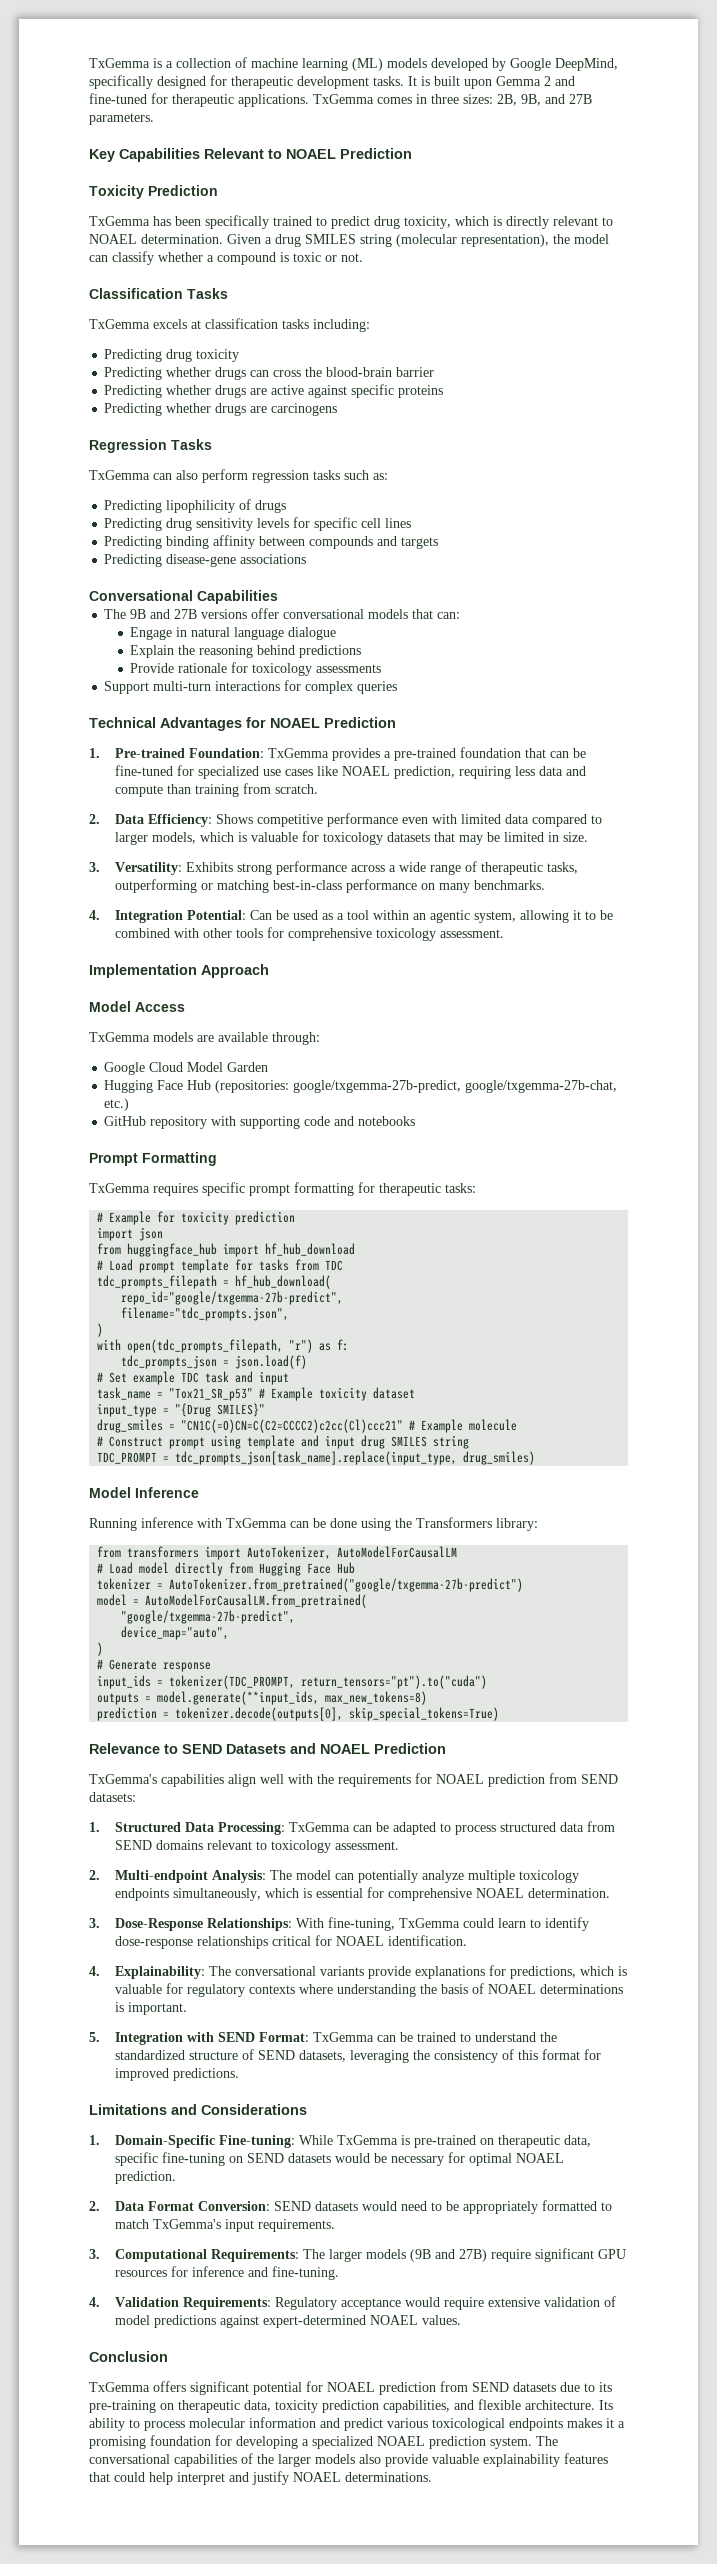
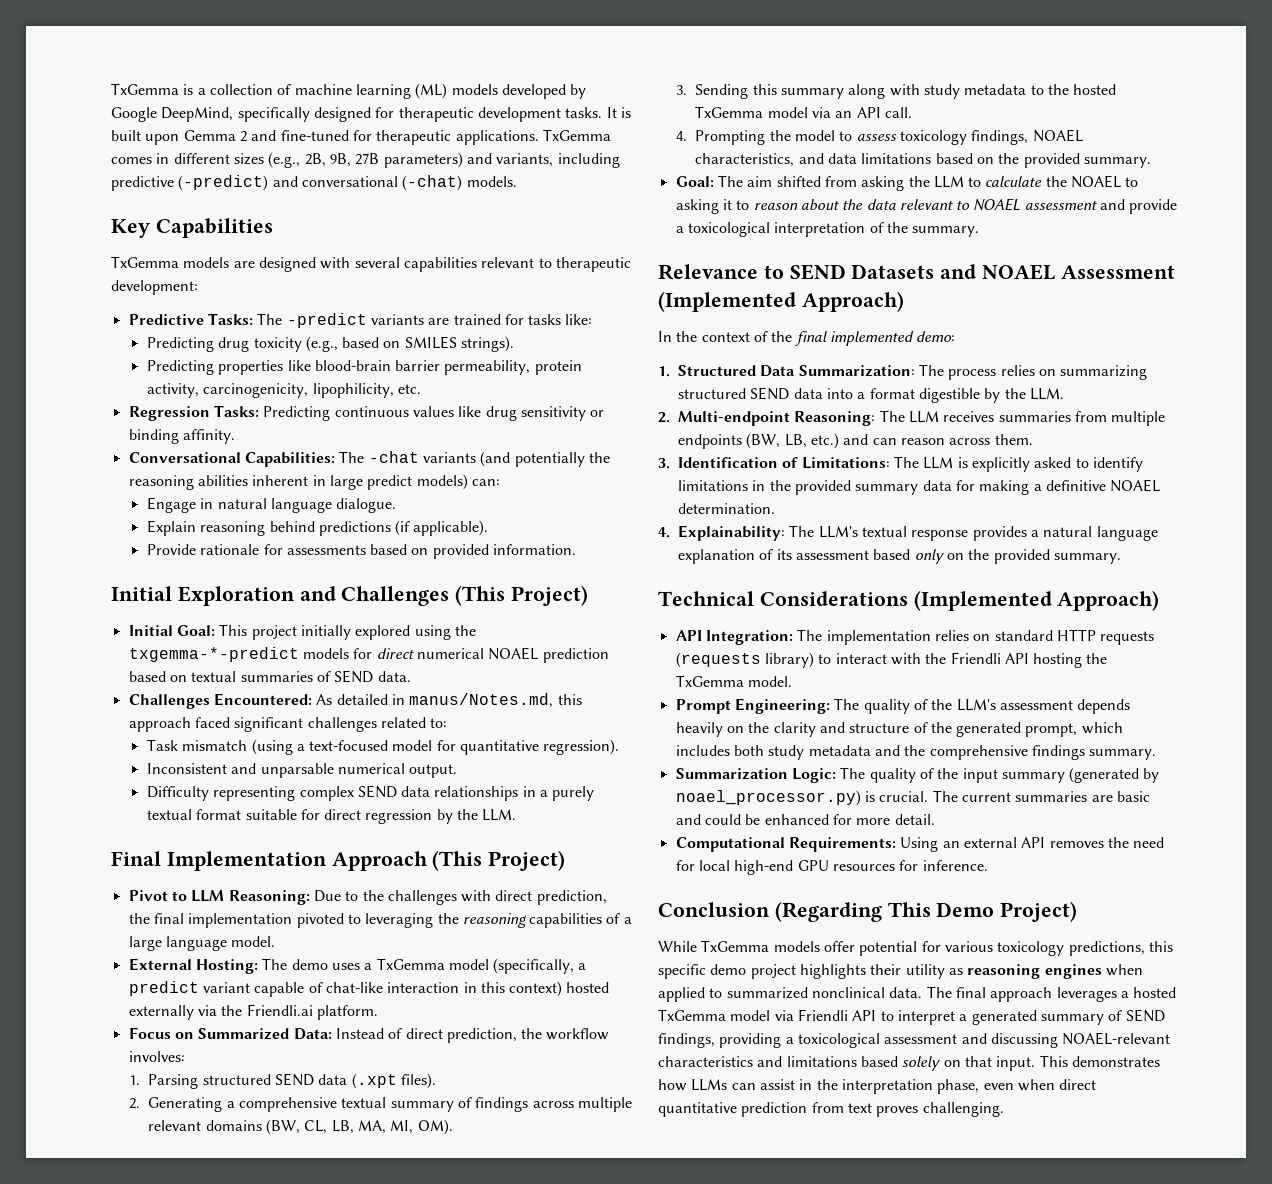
[431,94,592,106] [89,113,154,125] [89,148,412,162] [89,185,218,199] [89,215,613,229] [89,234,609,247] [89,251,363,265] [89,288,228,299] [89,318,370,332] [104,349,240,362] [104,367,435,380] [104,384,444,398] [104,403,338,416] [89,439,212,453] [89,469,388,483] [104,499,287,513] [104,517,412,531] [104,535,439,549] [104,554,307,567] [89,590,278,604] [104,608,434,619] three sizes: 2B, 9B, and 27B parameters. // Key Capabilities Relevant to NOAEL Prediction // Toxicity Prediction // TxGemma has been specifically trained to predict drug toxicity, which is directly relevant to NOAEL determination. Given a drug SMILES string (molecular representation), the model can classify whether a compound is toxic or not. // Classification Tasks // TxGemma excels at classification tasks including: // Predicting drug toxicity // Predicting whether drugs can cross the blood-brain barrier // Predicting whether drugs are active against specific proteins // Predicting whether drugs are carcinogens // Regression Tasks // TxGemma can also perform regression tasks such as: // Predicting lipophilicity of drugs // Predicting drug sensitivity levels for specific cell lines // Predicting binding affinity between compounds and targets // Predicting disease-gene associations // Conversational Capabilities // The 9B and 27B versions offer conversational models that -> [173,152,620,168] [111,175,517,191] [111,218,273,238] [111,256,631,272] [111,280,198,295] [128,313,593,328] [146,336,515,352] [146,360,582,375] [146,383,421,398] [128,405,605,421] [128,429,235,444] [128,451,610,467] [128,474,468,490] different sizes (e.g., 2B, 9B, 27B parameters) and variants, including predictive (-predict) and conversational (-chat) models. // Key Capabilities // TxGemma models are designed with several capabilities relevant to therapeutic development: // Predictive Tasks: The -predict variants are trained for tasks like: // Predicting drug toxicity (e.g., based on SMILES strings). // Predicting properties like blood-brain barrier permeability, protein activity, carcinogenicity, lipophilicity, etc. // Regression Tasks: Predicting continuous values like drug sensitivity or binding affinity. // Conversational Capabilities: The -chat variants (and potentially the reasoning abilities inherent in large predict models)
[288,627,337,640] dialogue -> [336,498,397,513] dialogue.
[178,645,196,655] the -> (196, 528) none
(362, 651) none -> [395,520,489,536] (if applicable).
[252,663,313,676] toxicology -> (283, 549) none
[104,680,398,694] [89,717,396,731] [89,747,586,761] [114,765,586,779] [114,783,318,797] [89,813,602,827] [114,831,588,845] [89,861,578,875] [114,879,545,893] [89,910,613,923] [114,927,504,941] [89,964,269,978] [89,1001,185,1012] [89,1032,320,1045] [104,1062,269,1075] [104,1080,618,1093] [104,1098,130,1111] [104,1116,416,1129] [89,1152,217,1166] [89,1182,476,1196] [97,1211,296,1225] [97,1227,164,1241] [97,1243,356,1257] [97,1259,344,1273] [97,1275,332,1289] [121,1291,344,1305] [121,1307,290,1321] [97,1323,104,1337] [97,1339,350,1353] [121,1355,308,1369] [97,1371,290,1385] [97,1387,416,1401] [97,1403,266,1417] [97,1419,518,1433] [97,1435,470,1449] [97,1451,536,1465] [89,1487,199,1498] [89,1517,538,1531] [97,1546,458,1560] [97,1562,356,1576] [97,1578,524,1592] [97,1594,368,1608] [121,1610,296,1624] [121,1626,230,1640] [97,1642,104,1656] [97,1659,212,1672] [97,1675,488,1689] [97,1691,428,1705] [97,1707,500,1721] // Support multi-turn interactions for complex queries // Technical Advantages for NOAEL Prediction // 1. Pre-trained Foundation: TxGemma provides a pre-trained foundation that can be fine-tuned for specialized use cases like NOAEL prediction, requiring less data and compute than training from scratch. // 2. Data Efficiency: Shows competitive performance even with limited data compared to larger models, which is valuable for toxicology datasets that may be limited in size. // 3. Versatility: Exhibits strong performance across a wide range of therapeutic tasks, outperforming or matching best-in-class performance on many benchmarks. // 4. Integration Potential: Can be used as a tool within an agentic system, allowing it to be combined with other tools for comprehensive toxicology assessment. // Implementation Approach // Model Access // TxGemma models are available through: // Google Cloud Model Garden // Hugging Face Hub (repositories: google/txgemma-27b-predict, google/txgemma-27b-chat, etc.) // GitHub repository with supporting code and notebooks // Prompt Formatting // TxGemma requires specific prompt formatting for therapeutic tasks: // # Example for toxicity prediction // import json // from huggingface_hub import hf_hub_download // # Load prompt template for tasks from TDC // tdc_prompts_filepath = hf_hub_download( // repo_id="google/txgemma-27b-predict", // filename="tdc_prompts.json", // ) // with open(tdc_prompts_filepath, "r") as f: // tdc_prompts_json = json.load(f) // # Set example TDC task and input // task_name = "Tox21_SR_p53" # Example toxicity dataset // input_type = "{Drug SMILES}" // drug_smiles = "CN1C(=O)CN=C(C2=CCCC2)c2cc(Cl)ccc21" # Example molecule // # Construct prompt using template and input drug SMILES string // TDC_PROMPT = tdc_prompts_json[task_name].replace(input_type, drug_smiles) // Model Inference // Running inference with TxGemma can be done using the Transformers library: // from transformers import AutoTokenizer, AutoModelForCausalLM // # Load model directly from Hugging Face Hub // tokenizer = AutoTokenizer.from_pretrained("google/txgemma-27b-predict") // model = AutoModelForCausalLM.from_pretrained( // "google/txgemma-27b-predict", // device_map="auto", // ) // # Generate response // input_ids = tokenizer(TDC_PROMPT, return_tensors="pt").to("cuda") // outputs = model.generate(**input_ids, max_new_tokens=8) // prediction = tokenizer.decode(outputs[0], skip_special_tokens=True) -> [370,544,577,559] [111,585,589,606] [128,624,476,640] [128,647,609,663] [128,670,411,683] [128,693,582,709] [128,717,448,732] [146,739,620,755] [146,763,458,778] [146,785,595,801] [146,809,517,824] [111,850,566,871] [128,890,607,905] [128,913,632,928] [128,936,276,951] [128,958,587,974] [128,981,610,997] [128,1004,378,1020] [128,1027,610,1043] [128,1051,185,1062] [129,1073,436,1089] [129,1097,632,1112] [148,1119,453,1135] [676,84,1117,99] [695,106,912,118] [676,129,1083,145] [695,153,1151,168] [675,175,1139,191] [675,198,1178,214] [675,222,980,237] based on provided information. // Initial Exploration and Challenges (This Project) // Initial Goal: This project initially explored using the txgemma-*-predict models for direct numerical NOAEL prediction based on textual summaries of SEND data. // Challenges Encountered: As detailed in manus/Notes.md, this approach faced significant challenges related to: // Task mismatch (using a text-focused model for quantitative regression). // Inconsistent and unparsable numerical output. // Difficulty representing complex SEND data relationships in a purely textual format suitable for direct regression by the LLM. // Final Implementation Approach (This Project) // Pivot to LLM Reasoning: Due to the challenges with direct prediction, the final implementation pivoted to leveraging the reasoning capabilities of a large language model. // External Hosting: The demo uses a TxGemma model (specifically, a predict variant capable of chat-like interaction in this context) hosted externally via the Friendli.ai platform. // Focus on Summarized Data: Instead of direct prediction, the workflow involves: // 1. Parsing structured SEND data (.xpt files). // 2. Generating a comprehensive textual summary of findings across multiple relevant domains (BW, CL, LB, MA, MI, OM). // 3. Sending this summary along with study metadata to the hosted TxGemma model via an API call. // 4. Prompting the model to assess toxicology findings, NOAEL characteristics, and data limitations based on the provided summary. // Goal: The aim shifted from asking the LLM to calculate the NOAEL to asking it to reason about the data relevant to NOAEL assessment and provide a toxicological interpretation of the summary.
[374,1743,446,1754] [89,1773,618,1787] [89,1792,136,1802] [89,1821,615,1835] [114,1840,399,1853] [89,1870,579,1883] [114,1887,610,1901] [89,1917,589,1931] [114,1935,467,1949] [89,1965,627,1979] [114,1983,623,1997] [114,2002,187,2015] [89,2032,557,2045] [114,2049,601,2063] [114,2068,239,2081] [89,2104,307,2115] [89,2135,591,2148] [114,2152,564,2166] [114,2171,176,2184] [89,2200,612,2214] [114,2219,335,2232] [89,2248,626,2262] [114,2266,339,2280] [89,2296,616,2310] [114,2315,461,2328] [89,2351,168,2362] [89,2381,612,2395] [89,2399,613,2413] [89,2417,625,2431] [89,2435,558,2449] [89,2453,608,2467] [89,2471,432,2485] Prediction // TxGemma's capabilities align well with the requirements for NOAEL prediction from SEND datasets: // 1. Structured Data Processing: TxGemma can be adapted to process structured data from SEND domains relevant to toxicology assessment. // 2. Multi-endpoint Analysis: The model can potentially analyze multiple toxicology endpoints simultaneously, which is essential for comprehensive NOAEL determination. // 3. Dose-Response Relationships: With fine-tuning, TxGemma could learn to identify dose-response relationships critical for NOAEL identification. // 4. Explainability: The conversational variants provide explanations for predictions, which is valuable for regulatory contexts where understanding the basis of NOAEL determinations is important. // 5. Integration with SEND Format: TxGemma can be trained to understand the standardized structure of SEND datasets, leveraging the consistency of this format for improved predictions. // Limitations and Considerations // 1. Domain-Specific Fine-tuning: While TxGemma is pre-trained on therapeutic data, specific fine-tuning on SEND datasets would be necessary for optimal NOAEL prediction. // 2. Data Format Conversion: SEND datasets would need to be appropriately formatted to match TxGemma's input requirements. // 3. Computational Requirements: The larger models (9B and 27B) require significant GPU resources for inference and fine-tuning. // 4. Validation Requirements: Regulatory acceptance would require extensive validation of model predictions against expert-determined NOAEL values. // Conclusion // TxGemma offers significant potential for NOAEL prediction from SEND datasets due to its pre-training on therapeutic data, toxicity prediction capabilities, and flexible architecture. Its ability to process molecular information and predict various toxicological endpoints makes it a promising foundation for developing a specialized NOAEL prediction system. The conversational capabilities of the larger models also provide valuable explainability features that could help interpret and justify NOAEL determinations. -> [1060,265,1175,279] [658,291,904,312] [658,331,956,346] [658,364,1148,380] [678,387,1064,403] [658,410,1166,426] [678,433,1033,449] [658,456,1143,472] [678,479,1161,495] [678,503,775,514] [658,525,1158,541] [678,549,1121,564] [658,590,1160,611] [675,629,1155,645] [675,652,1108,668] [675,675,792,687] [675,698,1131,714] [675,722,1123,737] [675,745,1157,760] [675,767,1160,783] [675,790,1150,806] [675,814,935,825] [675,837,1165,852] [675,860,988,875] [658,901,1078,922] [658,940,1173,956] [658,964,1143,979] [658,986,1177,1002] [658,1009,1165,1025] [658,1032,1171,1048] [658,1055,1160,1071] [658,1079,1097,1094] [658,1102,1004,1117] Assessment (Implemented Approach) // In the context of the final implemented demo: // 1. Structured Data Summarization: The process relies on summarizing structured SEND data into a format digestible by the LLM. // 2. Multi-endpoint Reasoning: The LLM receives summaries from multiple endpoints (BW, LB, etc.) and can reason across them. // 3. Identification of Limitations: The LLM is explicitly asked to identify limitations in the provided summary data for making a definitive NOAEL determination. // 4. Explainability: The LLM's textual response provides a natural language explanation of its assessment based only on the provided summary. // Technical Considerations (Implemented Approach) // API Integration: The implementation relies on standard HTTP requests (requests library) to interact with the Friendli API hosting the TxGemma model. // Prompt Engineering: The quality of the LLM's assessment depends heavily on the clarity and structure of the generated prompt, which includes both study metadata and the comprehensive findings summary. // Summarization Logic: The quality of the input summary (generated by noael_processor.py) is crucial. The current summaries are basic and could be enhanced for more detail. // Computational Requirements: Using an external API removes the need for local high-end GPU resources for inference. // Conclusion (Regarding This Demo Project) // While TxGemma models offer potential for various toxicology predictions, this specific demo project highlights their utility as reasoning engines when applied to summarized nonclinical data. The final approach leverages a hosted TxGemma model via Friendli API to interpret a generated summary of SEND findings, providing a toxicological assessment and discussing NOAEL-relevant characteristics and limitations based solely on that input. This demonstrates how LLMs can assist in the interpretation phase, even when direct quantitative prediction from text proves challenging.

